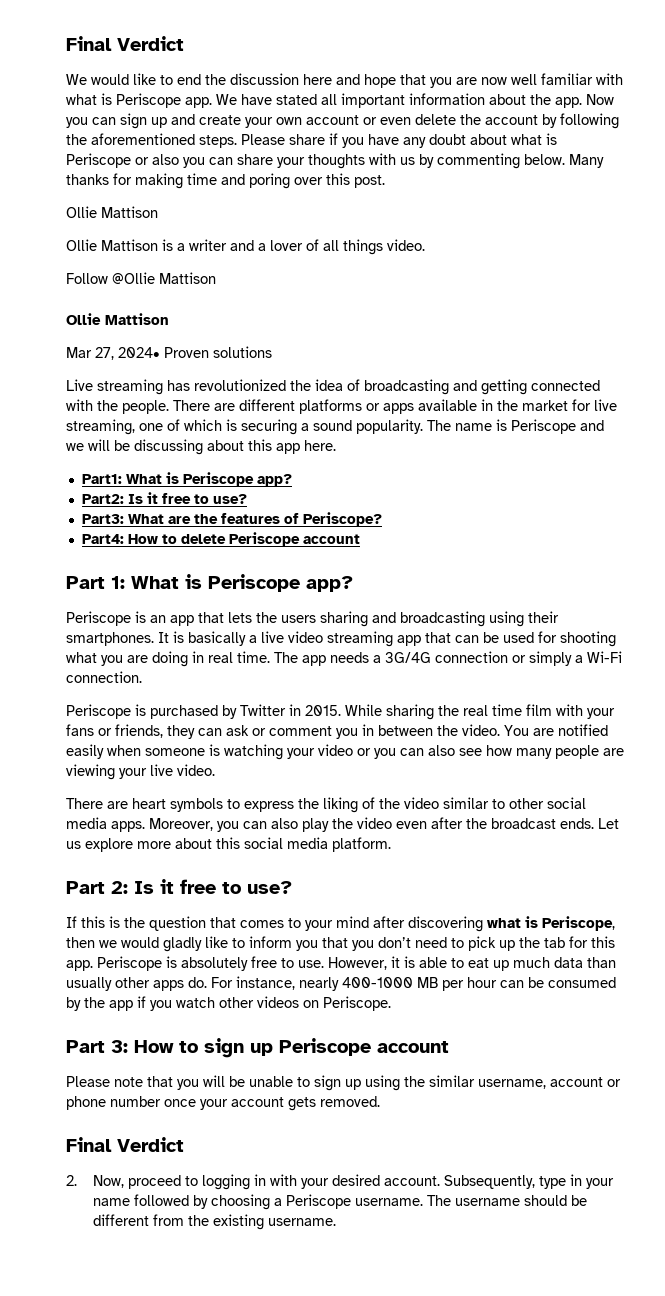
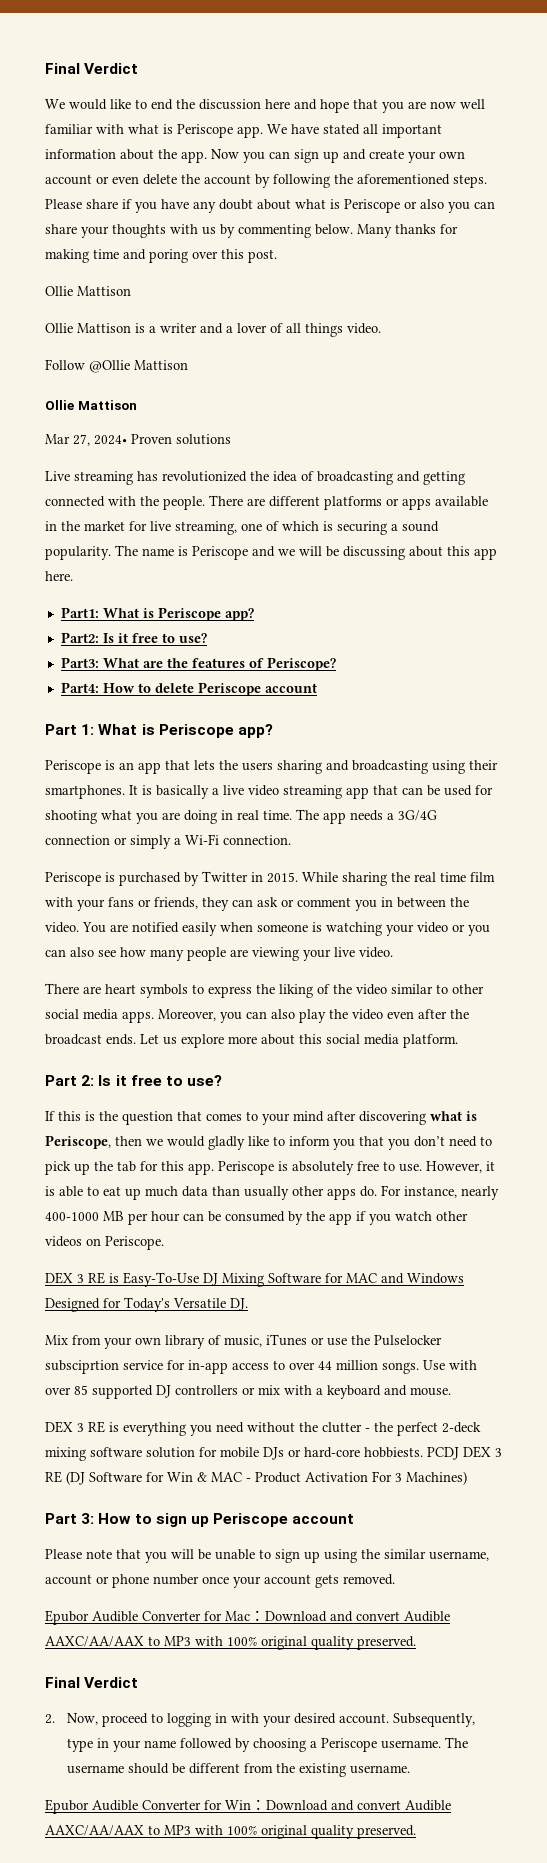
(391, 1003) none -> [45,1272,464,1287] [45,1297,248,1312] [45,1334,442,1349] [45,1360,477,1374] [45,1385,451,1399] [45,1421,481,1436] [45,1446,502,1461] [45,1471,467,1485] // DEX 3 RE is Easy-To-Use DJ Mixing Software for MAC and Windows Designed for Today's Versatile DJ. // Mix from your own library of music, iTunes or use the Pulselocker subsciprtion service for in-app access to over 44 million songs. Use with over 85 supported DJ controllers or mix with a keyboard and mouse. // DEX 3 RE is everything you need without the clutter - the perfect 2-deck mixing software solution for mobile DJs or hard-core hobbiests. PCDJ DEX 3 RE (DJ Software for Win & MAC - Product Activation For 3 Machines)
(380, 1101) none -> [45,1610,450,1625] [45,1636,416,1650] // Epubor Audible Converter for Mac：Download and convert Audible AAXC/AA/AAX to MP3 with 100% original quality preserved.
(337, 1222) none -> [45,1799,451,1814] [45,1825,416,1839] // Epubor Audible Converter for Win：Download and convert Audible AAXC/AA/AAX to MP3 with 100% original quality preserved.

